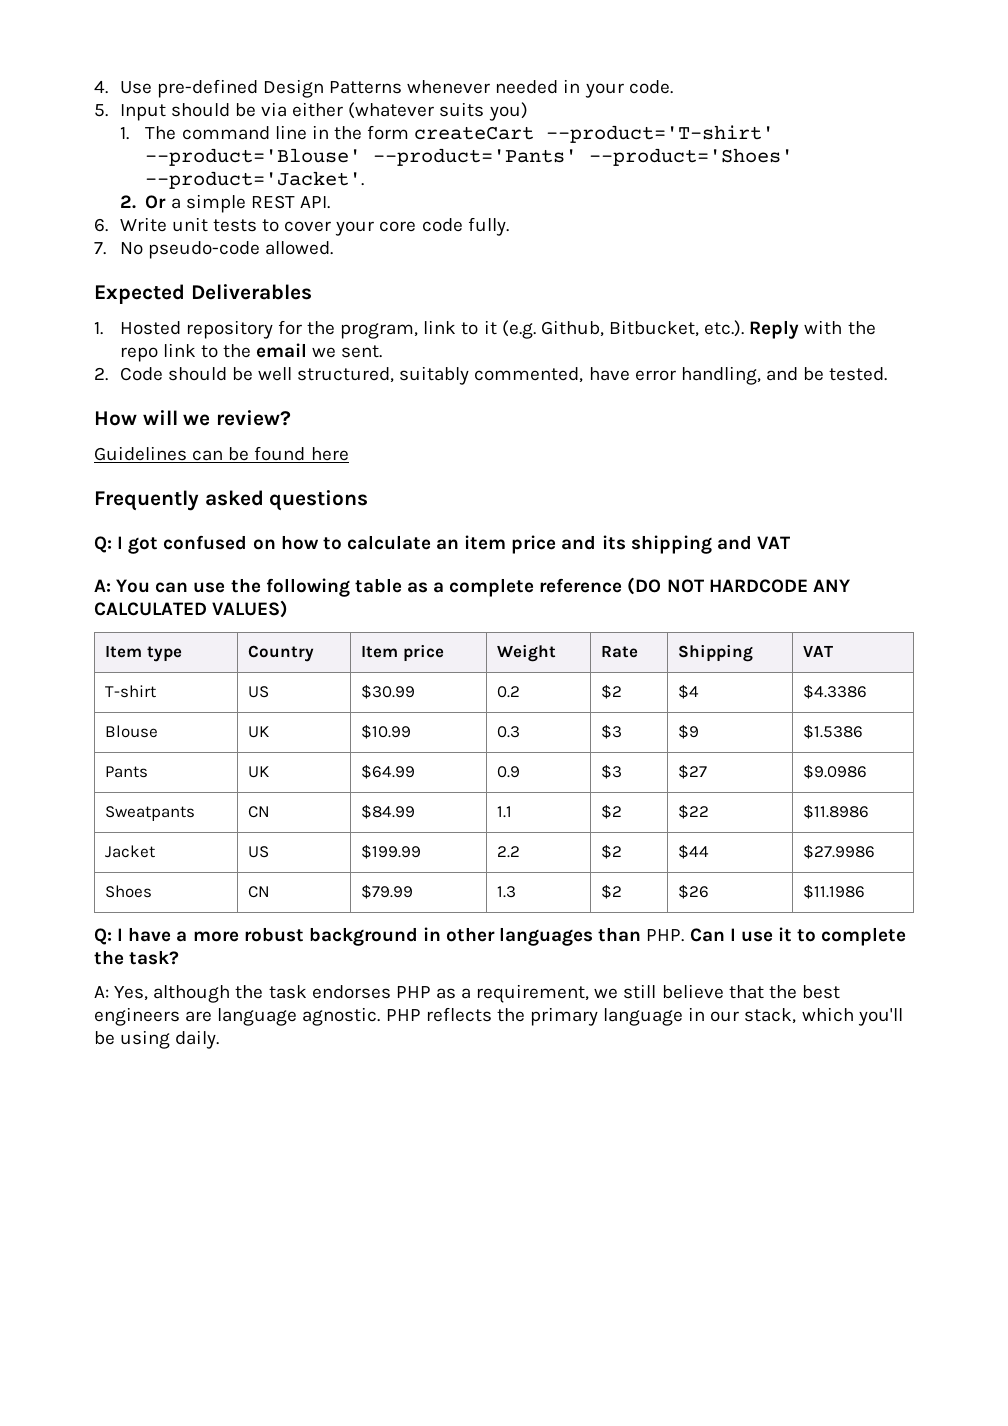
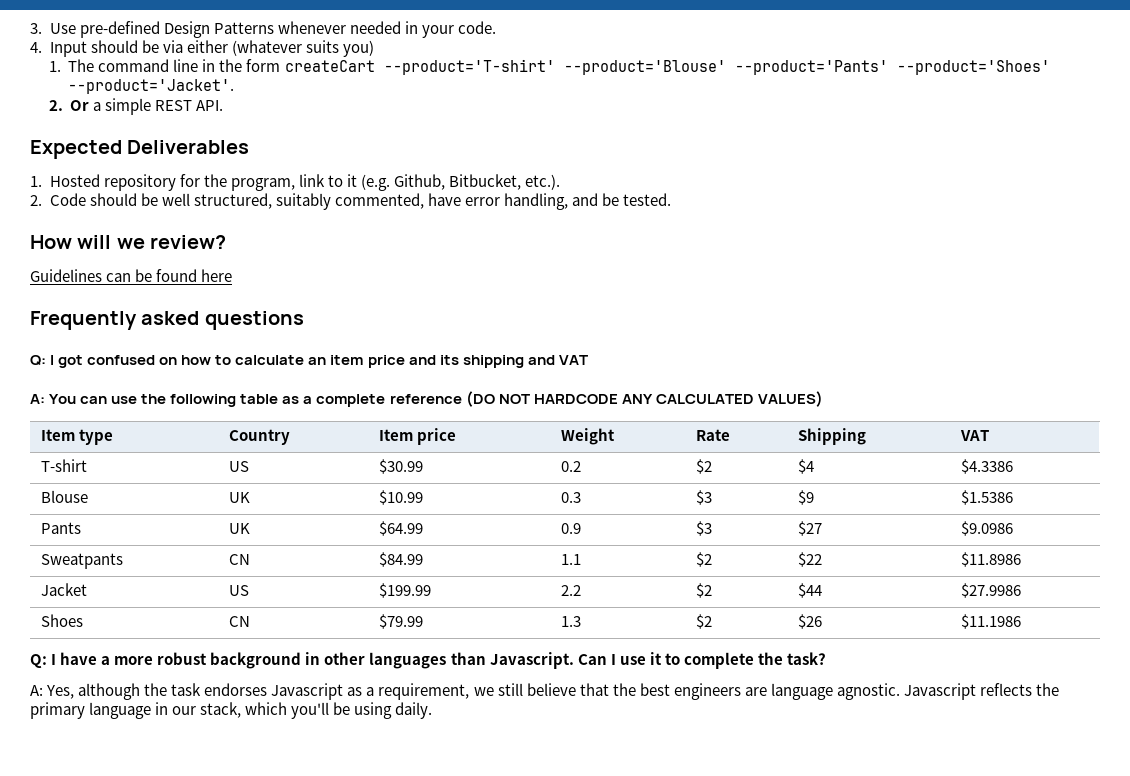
[94,80,108,94] 4. -> [30,23,42,34] 3.
[94,104,108,117] 5. -> [30,42,42,53] 4.
[94,217,509,236] [94,241,333,259] // 6. Write unit tests to cover your core code fully. // 7. No pseudo-code allowed. -> (224, 105) none
[749,320,876,339] [119,343,383,362] Reply with the repo link to the email we sent. -> (561, 182) none
[646,929,685,942] PHP. -> [489,652,574,669] Javascript.
[395,986,431,998] PHP -> [271,683,344,700] Javascript
[385,1009,421,1021] PHP -> [903,683,976,700] Javascript

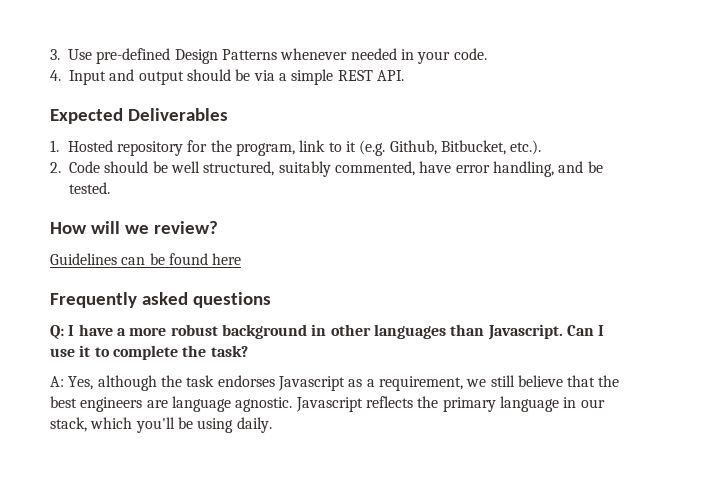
(87, 49) none -> [109,69,184,85] and output
[186,40,374,57] [48,59,1050,75] [68,79,235,94] [48,100,90,111] either (whatever suits you) // 1. The command line in the form createCart --product='T-shirt' --product='Blouse' --product='Pants' --product='Shoes' --product='Jacket'. // 2. Or -> (275, 75) none
[30,355,588,368] [30,391,823,407] [40,429,113,445] [228,429,290,445] [378,428,456,445] [560,428,615,445] [695,429,730,441] [797,428,866,445] [959,430,989,441] [40,459,87,472] [228,461,249,472] [378,459,423,474] [560,461,581,472] [695,459,712,474] [797,459,814,474] [960,459,1013,474] [40,490,88,503] [228,492,250,503] [378,490,423,505] [560,492,581,503] [695,490,712,505] [797,490,814,505] [960,490,1013,505] [40,522,81,534] [228,523,250,534] [378,521,423,536] [560,523,581,534] [695,521,712,536] [797,521,822,536] [960,521,1013,536] [40,553,123,569] [228,554,250,565] [378,552,423,567] [560,554,581,565] [695,552,712,567] [797,552,822,567] [960,552,1021,567] [40,583,87,596] [228,585,249,596] [378,583,431,598] [560,585,581,596] [695,583,712,598] [797,583,822,598] [960,583,1021,598] [40,614,83,627] [228,616,250,627] [378,614,423,629] [560,616,581,627] [695,614,712,629] [797,614,822,629] [960,614,1021,629] // Q: I got confused on how to calculate an item price and its shipping and VAT // A: You can use the following table as a complete reference (DO NOT HARDCODE ANY CALCULATED VALUES) // Item type | Country | Item price | Weight | Rate | Shipping | VAT // T-shirt | US | $30.99 | 0.2 | $2 | $4 | $4.3386 // Blouse | UK | $10.99 | 0.3 | $3 | $9 | $1.5386 // Pants | UK | $64.99 | 0.9 | $3 | $27 | $9.0986 // Sweatpants | CN | $84.99 | 1.1 | $2 | $22 | $11.8986 // Jacket | US | $199.99 | 2.2 | $2 | $44 | $27.9986 // Shoes | CN | $79.99 | 1.3 | $2 | $26 | $11.1986 -> (271, 300) none

